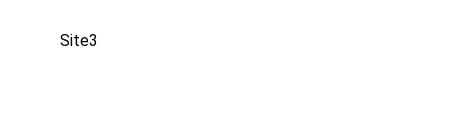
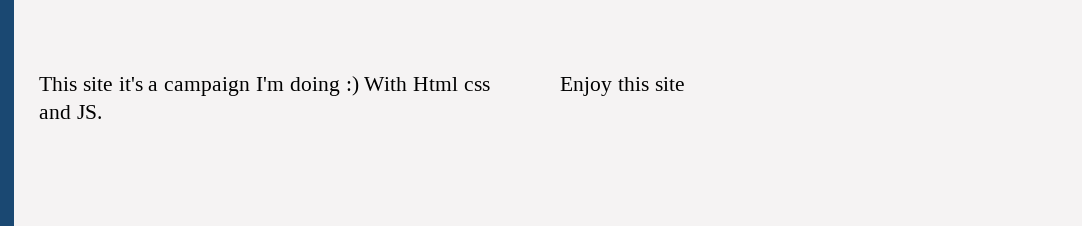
[60,34,98,46] Site3 -> [39,76,491,96] [39,105,102,119] [560,77,685,96] This site it's a campaign I'm doing :) With Html css and JS. // Enjoy this site

